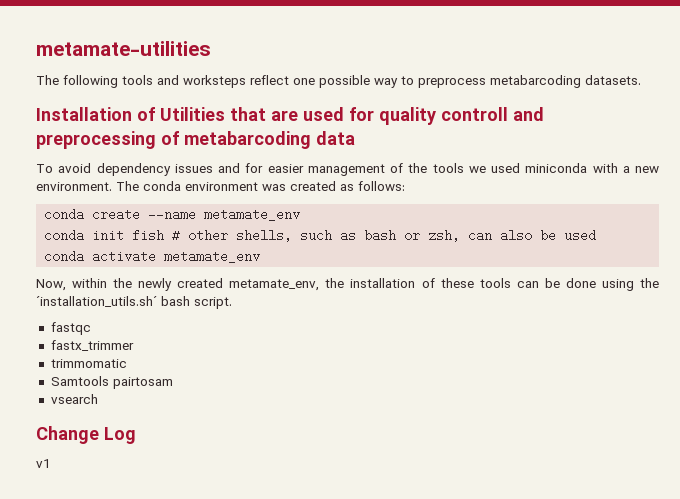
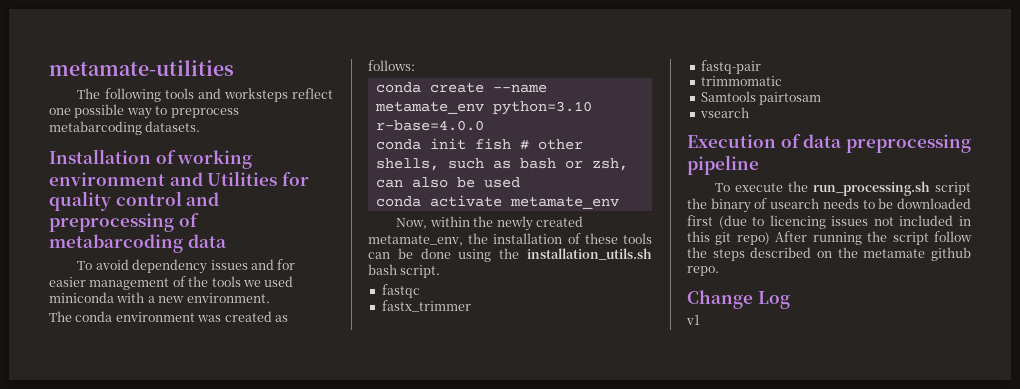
[160,107,344,121] Utilities that are used -> [177,150,253,169] [49,171,278,186] working environment and Utilities
[441,107,508,121] controll -> [115,191,182,206] control
(112, 186) none -> (270, 298) //
(301, 214) none -> [492,101,592,115] [375,120,484,131] python=3.10 r-base=4.0.0
[36,296,157,307] ´installation_utils.sh´ -> [527,248,652,260] installation_utils.sh
(134, 345) none -> [700,60,761,74] // fastq-pair
(98, 399) none -> [687,134,971,153] [687,155,759,175] [715,181,971,196] [687,198,971,213] [687,215,971,229] [687,231,972,245] [687,247,971,261] [687,266,719,276] // Execution of data preprocessing pipeline // To execute the run_processing.sh script the binary of usearch needs to be downloaded first (due to licencing issues not included in this git repo) After running the script follow the steps described on the metamate github repo.

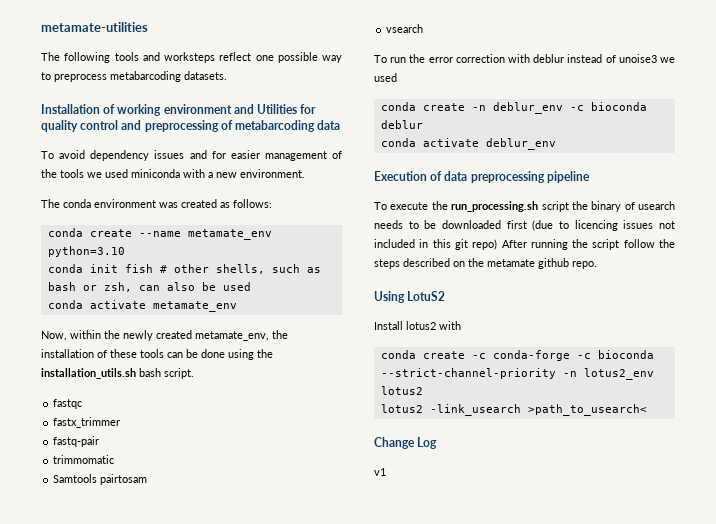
[375,120,484,131] r-base=4.0.0 -> (125, 251) none
(749, 112) none -> [374,54,675,63] [374,73,397,82] [380,102,647,114] [380,120,423,129] [380,138,556,150] // To run the error correction with deblur instead of unoise3 we used // conda create -n deblur_env -c bioconda deblur // conda activate deblur_env
(719, 271) none -> [374,291,446,303] [374,321,461,330] [380,350,654,361] [380,368,654,380] [380,386,423,395] [380,404,647,416] // Using LotuS2 // Install lotus2 with // conda create -c conda-forge -c bioconda --strict-channel-priority -n lotus2_env lotus2 // lotus2 -link_usearch >path_to_usearch<

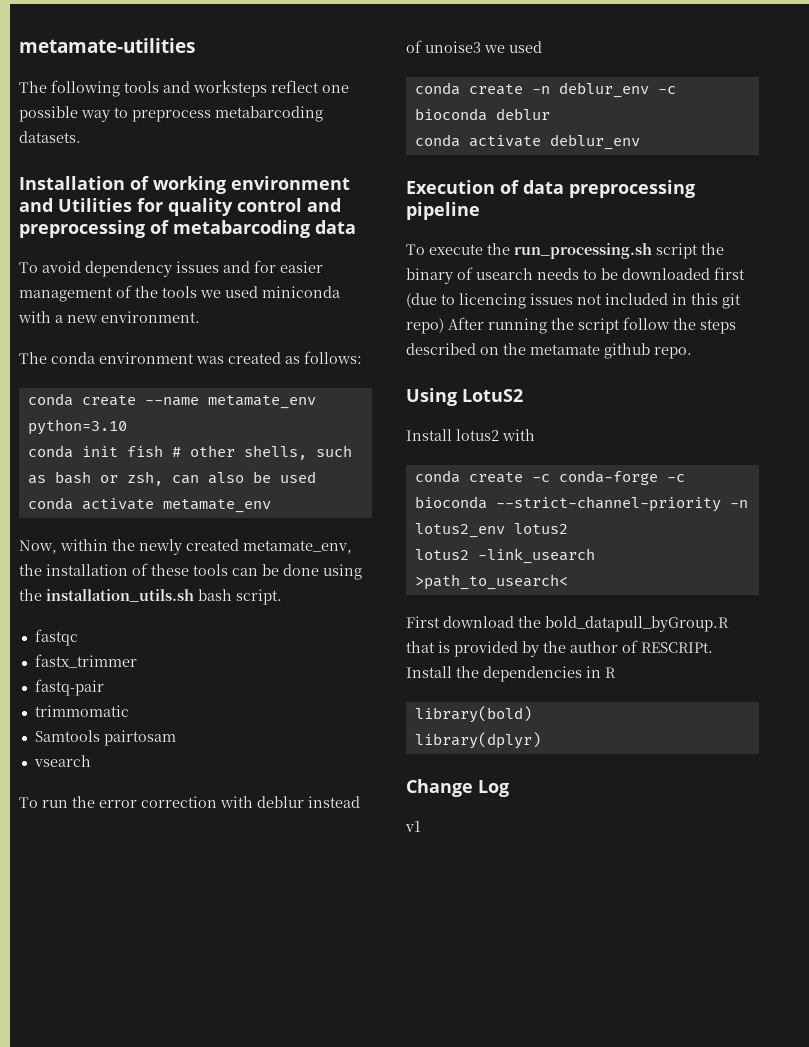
(647, 410) none -> [406,616,729,632] [406,640,713,657] [406,666,616,682] [414,706,532,723] [414,732,541,749] // First download the bold_datapull_byGroup.R that is provided by the author of RESCRIPt. Install the dependencies in R // library(bold) // library(dplyr)

